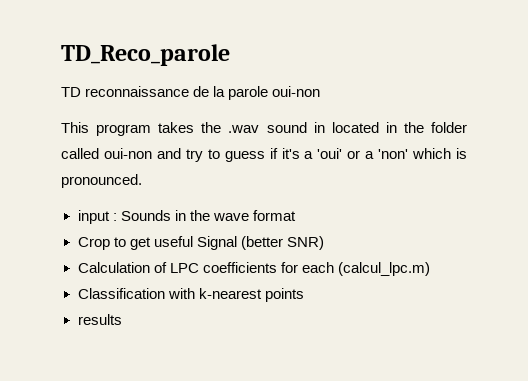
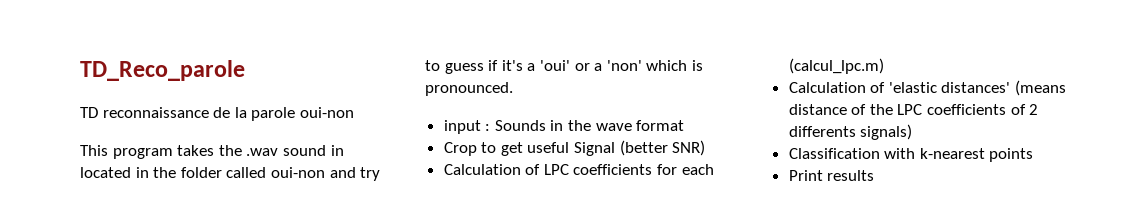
(430, 269) none -> [788,80,1067,96] [788,104,1039,115] [788,124,913,140] // Calculation of 'elastic distances' (means distance of the LPC coefficients of 2 differents signals)
(304, 295) none -> [788,170,823,181] Print

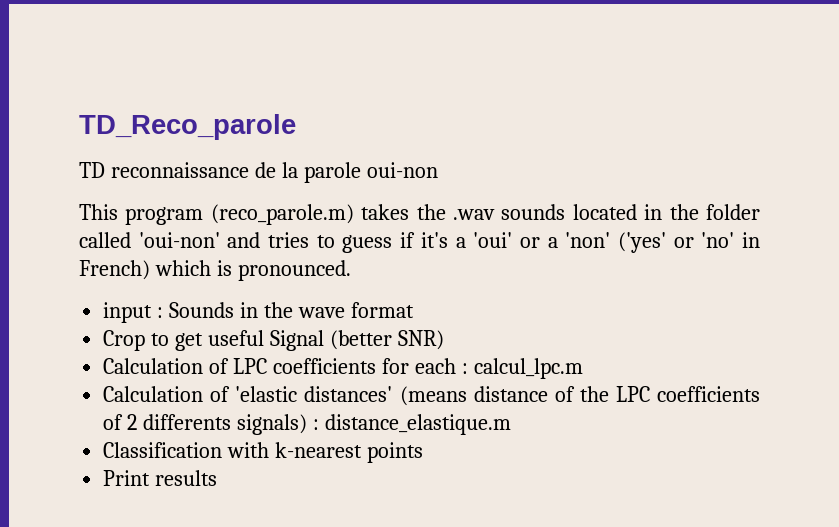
(173, 153) none -> [210,204,354,225] (reco_parole.m)
[282,145,344,156] sound in -> [501,204,566,220] sounds
[270,167,381,181] oui-non and try -> [138,232,310,248] 'oui-non' and tries
(642, 65) none -> [617,232,760,253] [79,260,150,280] ('yes' or 'no' in French)
[788,58,884,74] (calcul_lpc.m) -> [461,358,583,379] : calcul_lpc.m
(913, 132) none -> [312,414,511,435] : distance_elastique.m

